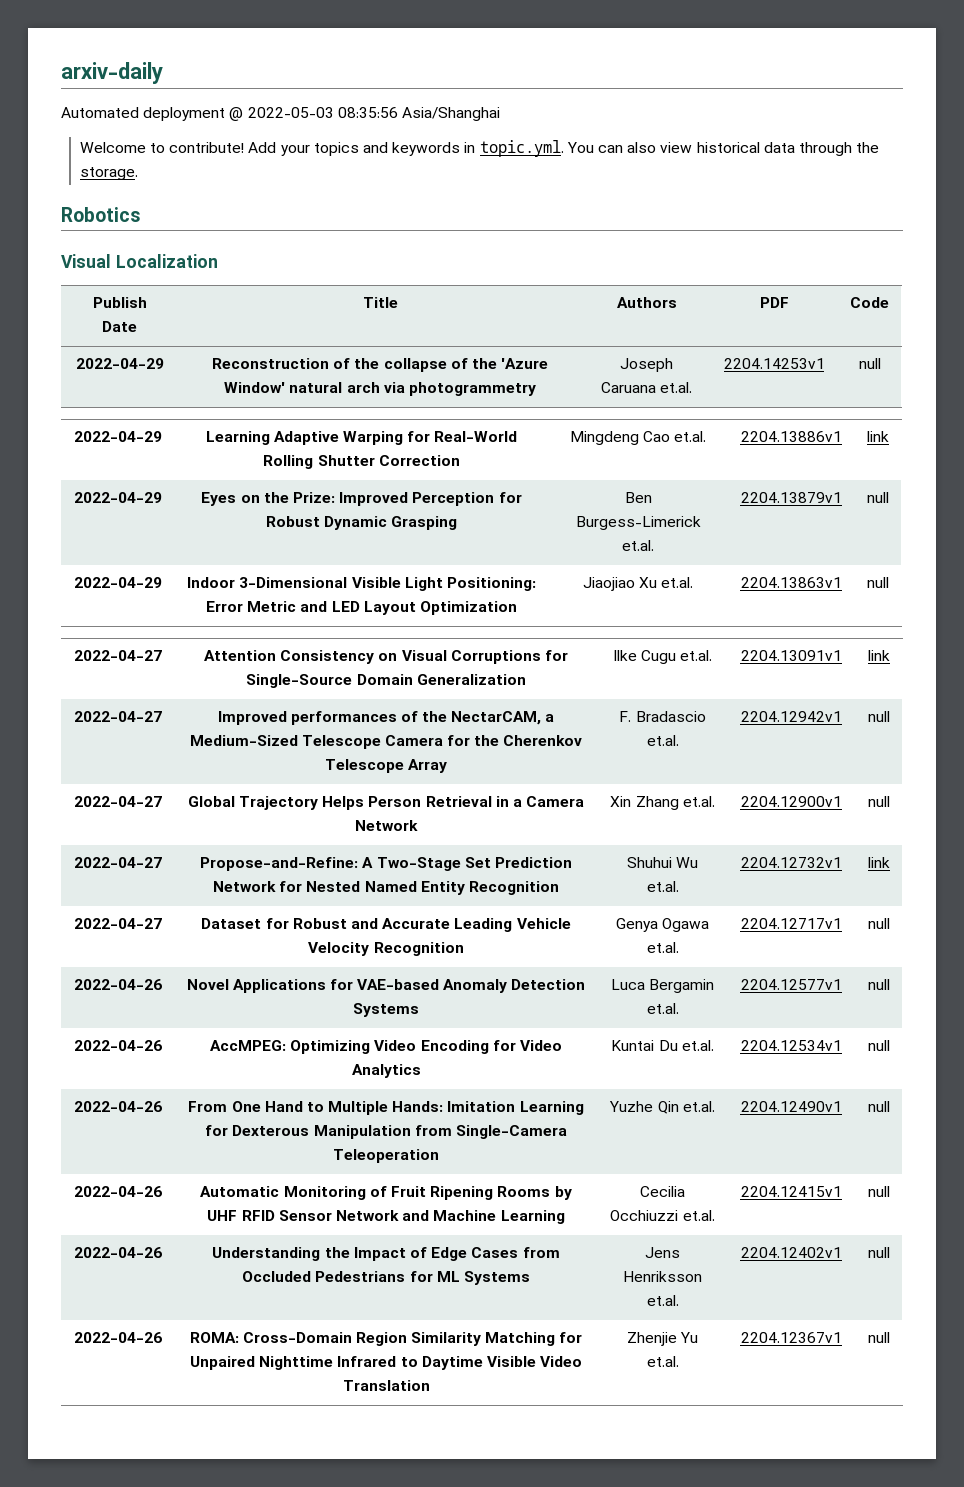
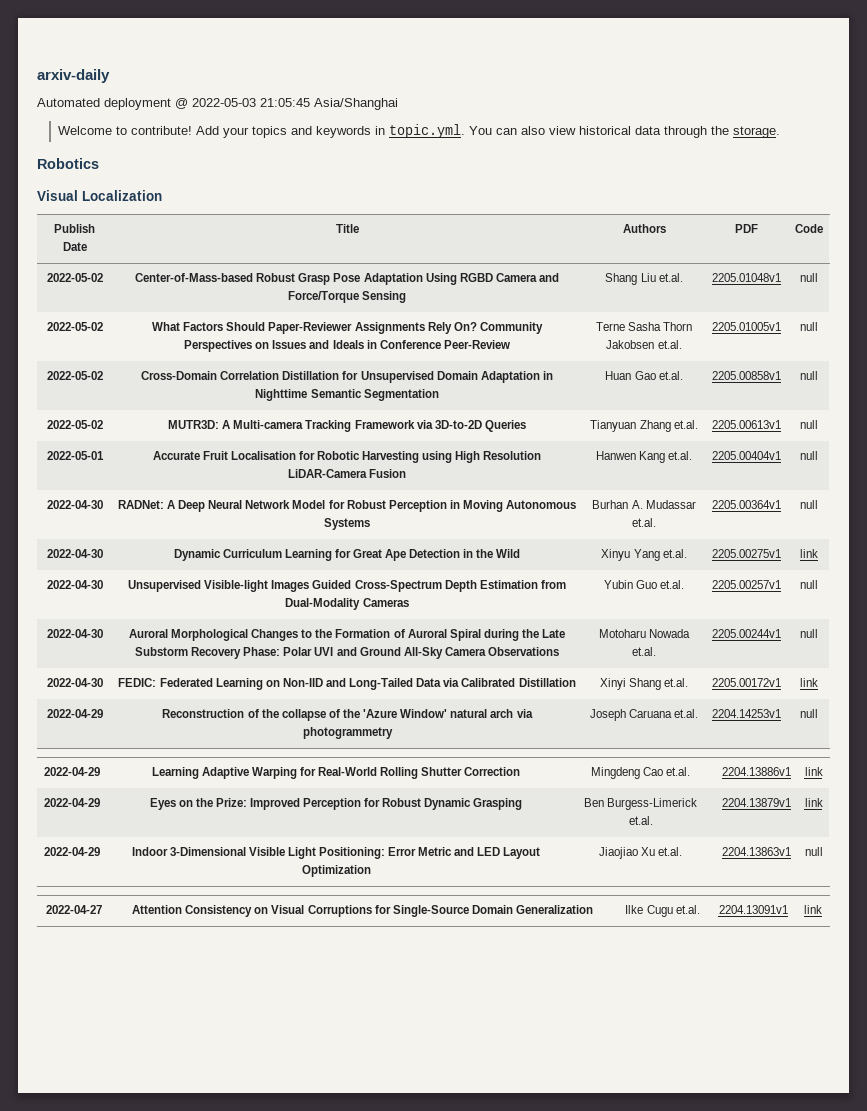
[337,107,398,118] 08:35:56 -> [260,98,310,107] 21:05:45
(889, 302) none -> [46,273,103,282] [135,273,559,285] [287,291,407,303] [605,273,683,285] [712,273,781,282] [799,273,818,282] [46,322,103,331] [152,322,543,334] [184,340,510,352] [595,322,693,331] [606,340,682,349] [712,322,781,331] [799,322,818,331] [46,371,103,380] [141,371,553,383] [255,389,439,401] [605,371,683,380] [712,371,781,380] [799,371,818,380] [46,420,103,429] [168,420,526,432] [590,420,698,432] [712,420,781,429] [799,420,818,429] [46,451,104,460] [152,451,542,463] [287,469,407,478] [595,451,693,463] [712,451,781,460] [799,451,818,460] [46,500,103,509] [117,500,577,512] [324,518,370,530] [592,500,696,509] [632,518,656,527] [712,500,781,509] [799,500,818,509] [46,549,103,558] [173,549,521,561] [601,549,687,561] [712,549,781,558] [799,549,818,558] [46,580,103,589] [128,580,566,592] [285,598,409,610] [603,580,685,589] [712,580,781,589] [799,580,818,589] [46,629,103,638] [128,629,566,641] [135,647,559,659] [598,629,691,638] [632,647,656,656] [712,629,781,638] [799,629,818,638] [46,678,103,687] [118,678,576,690] [599,678,689,690] [712,678,781,687] [799,678,818,687] // 2022-05-02 | Center-of-Mass-based Robust Grasp Pose Adaptation Using RGBD Camera and Force/Torque Sensing | Shang Liu et.al. | 2205.01048v1 | null // 2022-05-02 | What Factors Should Paper-Reviewer Assignments Rely On? Community Perspectives on Issues and Ideals in Conference Peer-Review | Terne Sasha Thorn Jakobsen et.al. | 2205.01005v1 | null // 2022-05-02 | Cross-Domain Correlation Distillation for Unsupervised Domain Adaptation in Nighttime Semantic Segmentation | Huan Gao et.al. | 2205.00858v1 | null // 2022-05-02 | MUTR3D: A Multi-camera Tracking Framework via 3D-to-2D Queries | Tianyuan Zhang et.al. | 2205.00613v1 | null // 2022-05-01 | Accurate Fruit Localisation for Robotic Harvesting using High Resolution LiDAR-Camera Fusion | Hanwen Kang et.al. | 2205.00404v1 | null // 2022-04-30 | RADNet: A Deep Neural Network Model for Robust Perception in Moving Autonomous Systems | Burhan A. Mudassar et.al. | 2205.00364v1 | null // 2022-04-30 | Dynamic Curriculum Learning for Great Ape Detection in the Wild | Xinyu Yang et.al. | 2205.00275v1 | link // 2022-04-30 | Unsupervised Visible-light Images Guided Cross-Spectrum Depth Estimation from Dual-Modality Cameras | Yubin Guo et.al. | 2205.00257v1 | null // 2022-04-30 | Auroral Morphological Changes to the Formation of Auroral Spiral during the Late Substorm Recovery Phase: Polar UVI and Ground All-Sky Camera Observations | Motoharu Nowada et.al. | 2205.00244v1 | null // 2022-04-30 | FEDIC: Federated Learning on Non-IID and Long-Tailed Data via Calibrated Distillation | Xinyi Shang et.al. | 2205.00172v1 | link
[867,492,889,503] null -> [804,798,823,807] link
[74,711,162,722] [217,711,555,725] [189,735,583,749] [324,759,448,773] [619,711,706,722] [646,735,679,746] [740,711,842,722] [867,711,890,722] [74,796,162,807] [187,796,585,810] [355,820,418,831] [610,796,715,810] [740,796,842,807] [867,796,890,807] [74,857,162,868] [200,857,572,871] [213,881,559,895] [626,857,699,868] [646,881,679,892] [740,857,842,868] [867,857,890,868] [74,918,162,929] [201,918,571,932] [308,942,464,956] [615,918,710,932] [646,942,679,953] [740,918,842,929] [867,918,890,929] [74,979,162,990] [186,979,586,993] [353,1003,419,1017] [610,979,715,993] [646,1003,679,1014] [740,979,842,990] [867,979,890,990] [74,1040,162,1051] [210,1040,562,1054] [351,1064,421,1078] [611,1040,714,1051] [740,1040,842,1051] [867,1040,890,1051] [74,1101,162,1112] [188,1101,584,1115] [205,1125,567,1139] [333,1149,439,1163] [609,1101,715,1114] [740,1101,842,1112] [867,1101,890,1112] [74,1186,162,1197] [200,1186,572,1200] [207,1210,565,1224] [640,1186,685,1197] [610,1210,715,1221] [740,1186,842,1197] [867,1186,890,1197] [74,1247,162,1258] [212,1247,560,1261] [242,1271,530,1285] [645,1247,680,1258] [623,1271,702,1282] [646,1295,679,1306] [740,1247,842,1258] [867,1247,890,1258] [74,1332,162,1343] [189,1332,583,1346] [189,1356,583,1370] [342,1380,430,1391] [626,1332,699,1346] [646,1356,679,1367] [740,1332,842,1343] [867,1332,890,1343] // 2022-04-27 | Improved performances of the NectarCAM, a Medium-Sized Telescope Camera for the Cherenkov Telescope Array | F. Bradascio et.al. | 2204.12942v1 | null // 2022-04-27 | Global Trajectory Helps Person Retrieval in a Camera Network | Xin Zhang et.al. | 2204.12900v1 | null // 2022-04-27 | Propose-and-Refine: A Two-Stage Set Prediction Network for Nested Named Entity Recognition | Shuhui Wu et.al. | 2204.12732v1 | link // 2022-04-27 | Dataset for Robust and Accurate Leading Vehicle Velocity Recognition | Genya Ogawa et.al. | 2204.12717v1 | null // 2022-04-26 | Novel Applications for VAE-based Anomaly Detection Systems | Luca Bergamin et.al. | 2204.12577v1 | null // 2022-04-26 | AccMPEG: Optimizing Video Encoding for Video Analytics | Kuntai Du et.al. | 2204.12534v1 | null // 2022-04-26 | From One Hand to Multiple Hands: Imitation Learning for Dexterous Manipulation from Single-Camera Teleoperation | Yuzhe Qin et.al. | 2204.12490v1 | null // 2022-04-26 | Automatic Monitoring of Fruit Ripening Rooms by UHF RFID Sensor Network and Machine Learning | Cecilia Occhiuzzi et.al. | 2204.12415v1 | null // 2022-04-26 | Understanding the Impact of Edge Cases from Occluded Pedestrians for ML Systems | Jens Henriksson et.al. | 2204.12402v1 | null // 2022-04-26 | ROMA: Cross-Domain Region Similarity Matching for Unpaired Nighttime Infrared to Daytime Visible Video Translation | Zhenjie Yu et.al. | 2204.12367v1 | null -> (822, 909) none

